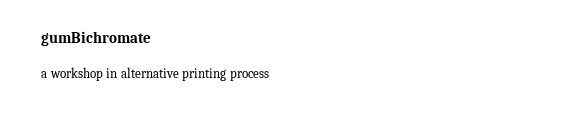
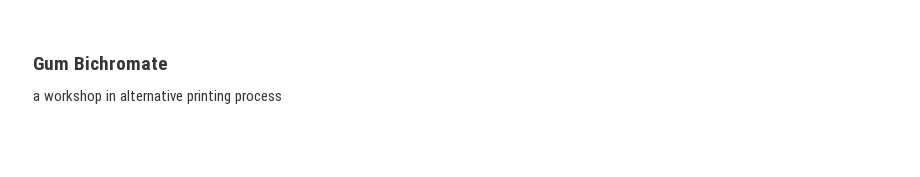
[41,31,151,46] gumBichromate -> [33,56,169,70] Gum Bichromate

